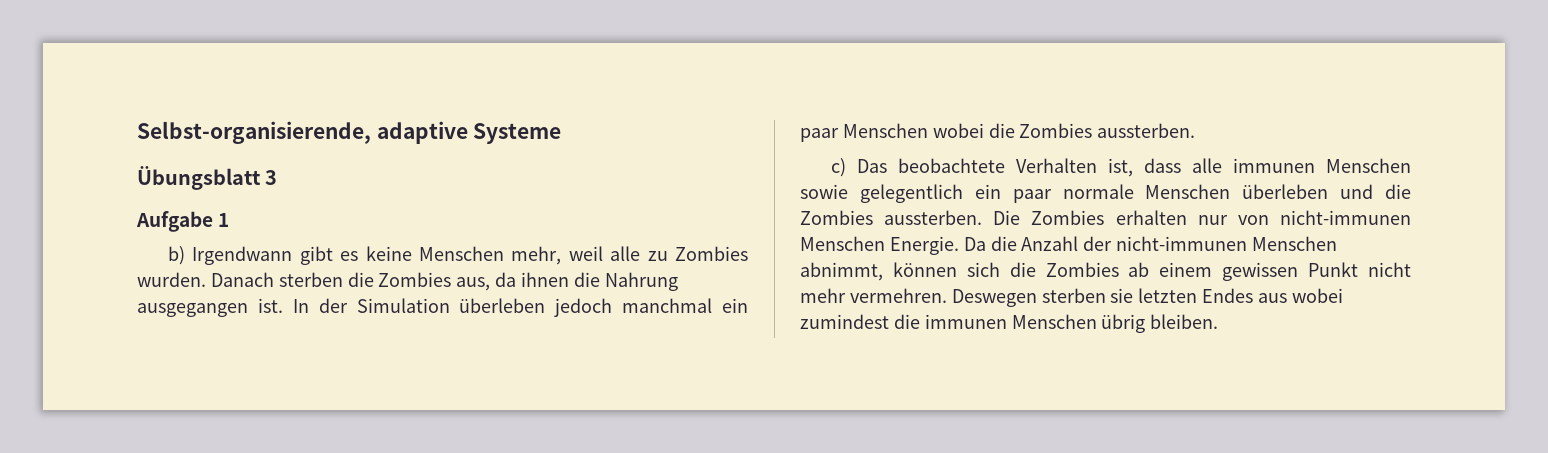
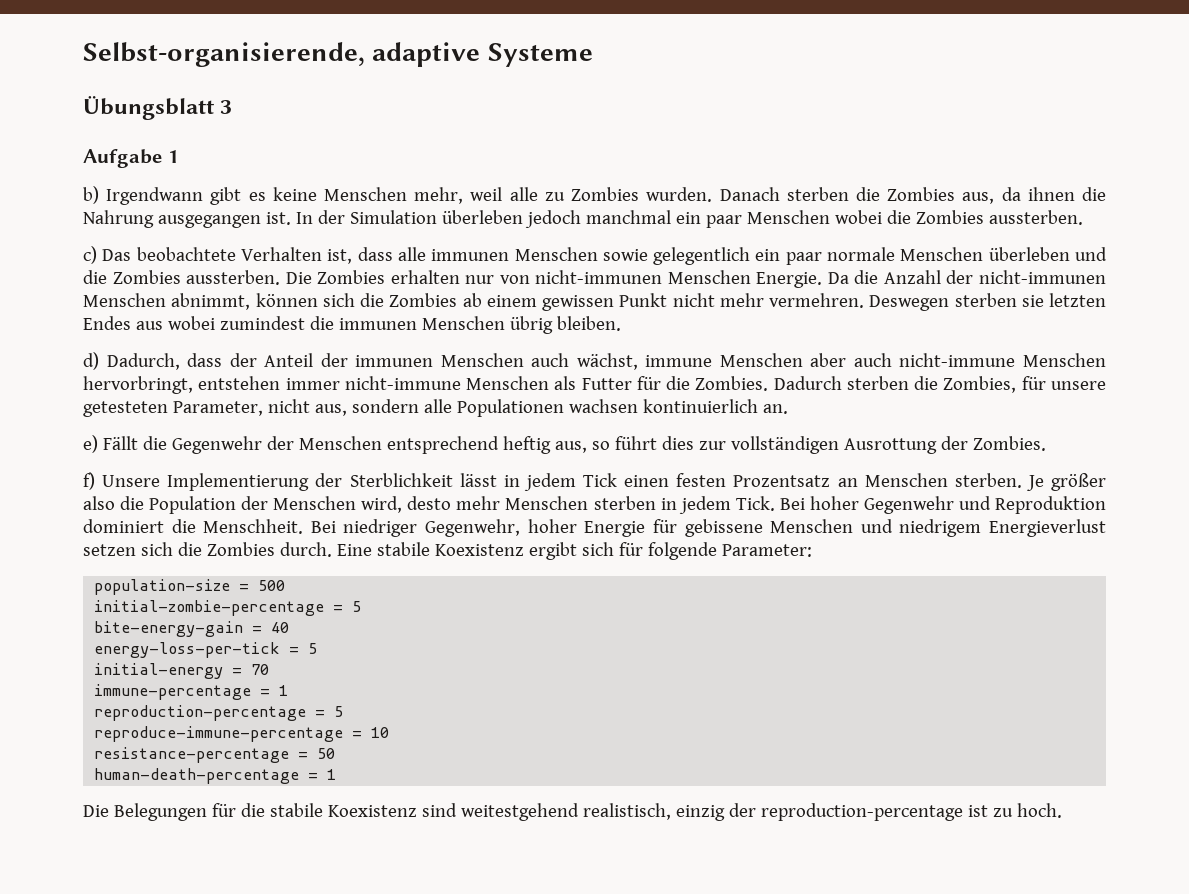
(1219, 321) none -> [83,352,1106,370] [83,376,1106,394] [83,399,788,417] [83,435,1046,454] [83,472,1106,491] [83,496,1106,514] [83,519,1106,537] [83,542,812,560] [94,579,286,595] [94,600,362,616] [94,621,290,637] [94,642,318,658] [94,663,270,679] [94,684,289,700] [94,705,344,721] [94,726,390,742] [94,747,336,763] [94,768,337,784] [83,803,1062,821] // d) Dadurch, dass der Anteil der immunen Menschen auch wächst, immune Menschen aber auch nicht-immune Menschen hervorbringt, entstehen immer nicht-immune Menschen als Futter für die Zombies. Dadurch sterben die Zombies, für unsere getesteten Parameter, nicht aus, sondern alle Populationen wachsen kontinuierlich an. // e) Fällt die Gegenwehr der Menschen entsprechend heftig aus, so führt dies zur vollständigen Ausrottung der Zombies. // f) Unsere Implementierung der Sterblichkeit lässt in jedem Tick einen festen Prozentsatz an Menschen sterben. Je größer also die Population der Menschen wird, desto mehr Menschen sterben in jedem Tick. Bei hoher Gegenwehr und Reproduktion dominiert die Menschheit. Bei niedriger Gegenwehr, hoher Energie für gebissene Menschen und niedrigem Energieverlust setzen sich die Zombies durch. Eine stabile Koexistenz ergibt sich für folgende Parameter: // population-size = 500 // initial-zombie-percentage = 5 // bite-energy-gain = 40 // energy-loss-per-tick = 5 // initial-energy = 70 // immune-percentage = 1 // reproduction-percentage = 5 // reproduce-immune-percentage = 10 // resistance-percentage = 50 // human-death-percentage = 1 // Die Belegungen für die stabile Koexistenz sind weitestgehend realistisch, einzig der reproduction-percentage ist zu hoch.

